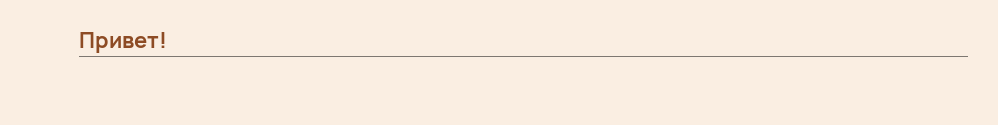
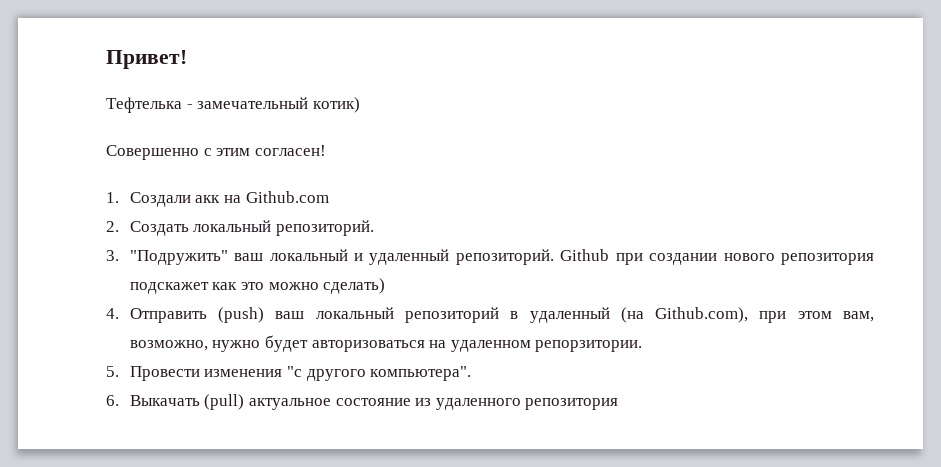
(167, 42) none -> [106,97,360,113] [106,145,326,160] [106,191,329,207] [106,220,374,236] [106,249,874,265] [129,278,386,294] [106,307,874,323] [129,335,643,352] [106,366,472,381] [106,394,619,410] // Тефтелька - замечательный котик) // Совершенно с этим согласен! // 1. Создали акк на Github.com // 2. Создать локальный репозиторий. // 3. "Подружить" ваш локальный и удаленный репозиторий. Github при создании нового репозитория подскажет как это можно сделать) // 4. Отправить (push) ваш локальный репозиторий в удаленный (на Github.com), при этом вам, возможно, нужно будет авторизоваться на удаленном репорзитории. // 5. Провести изменения "с другого компьютера". // 6. Выкачать (pull) актуальное состояние из удаленного репозитория

